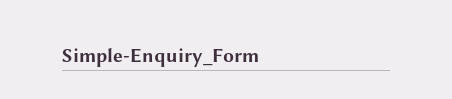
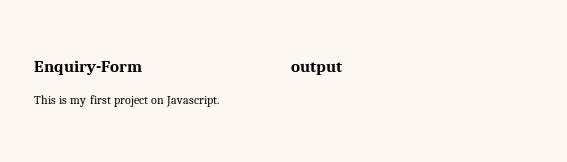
[62,48,259,67] Simple-Enquiry_Form -> [34,60,142,75] [34,95,220,107] [291,62,343,75] Enquiry-Form // This is my first project on Javascript. // output

